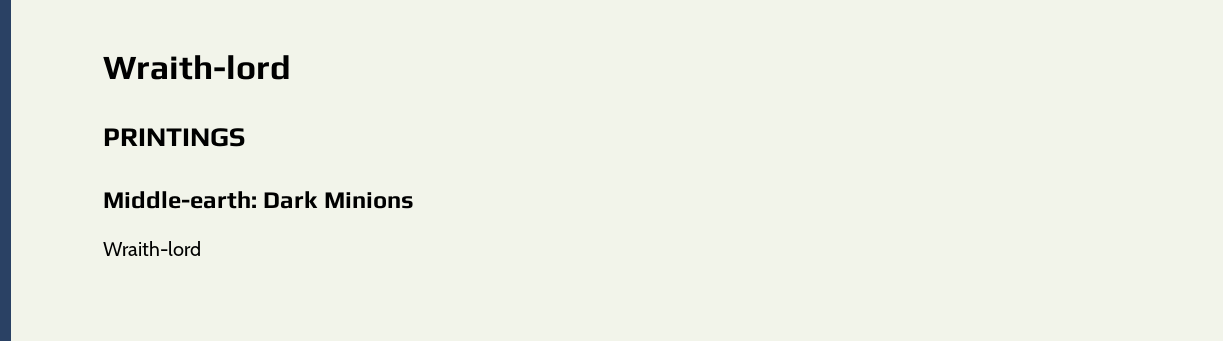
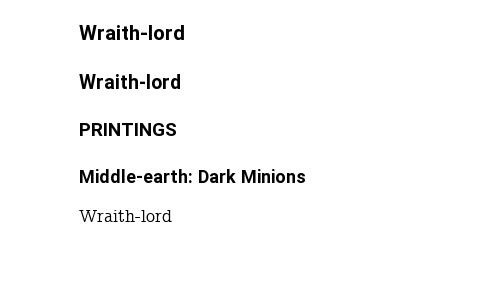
[103,55,291,80] Wraith-lord -> [79,25,185,40] [79,74,181,89] Wraith-lord // Wraith-lord

